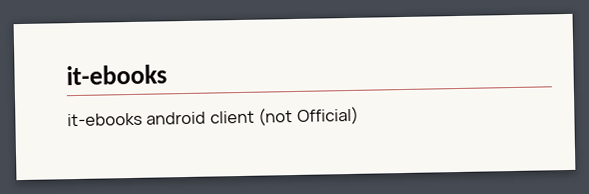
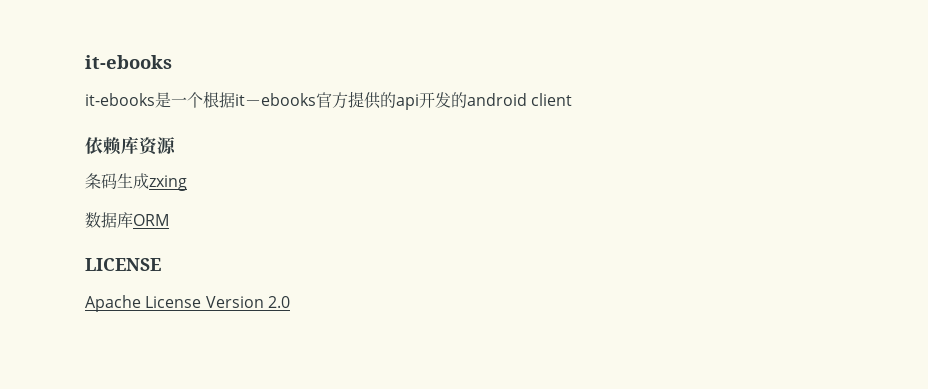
[146,106,359,126] android client (not Official) -> [155,91,573,110] [85,136,176,155] [85,173,187,191] [85,212,169,228] [85,258,161,271] [85,295,290,312] 是一个根据it－ebooks官方提供的api开发的android client // 依赖库资源 // 条码生成zxing // 数据库ORM // LICENSE // Apache License Version 2.0

